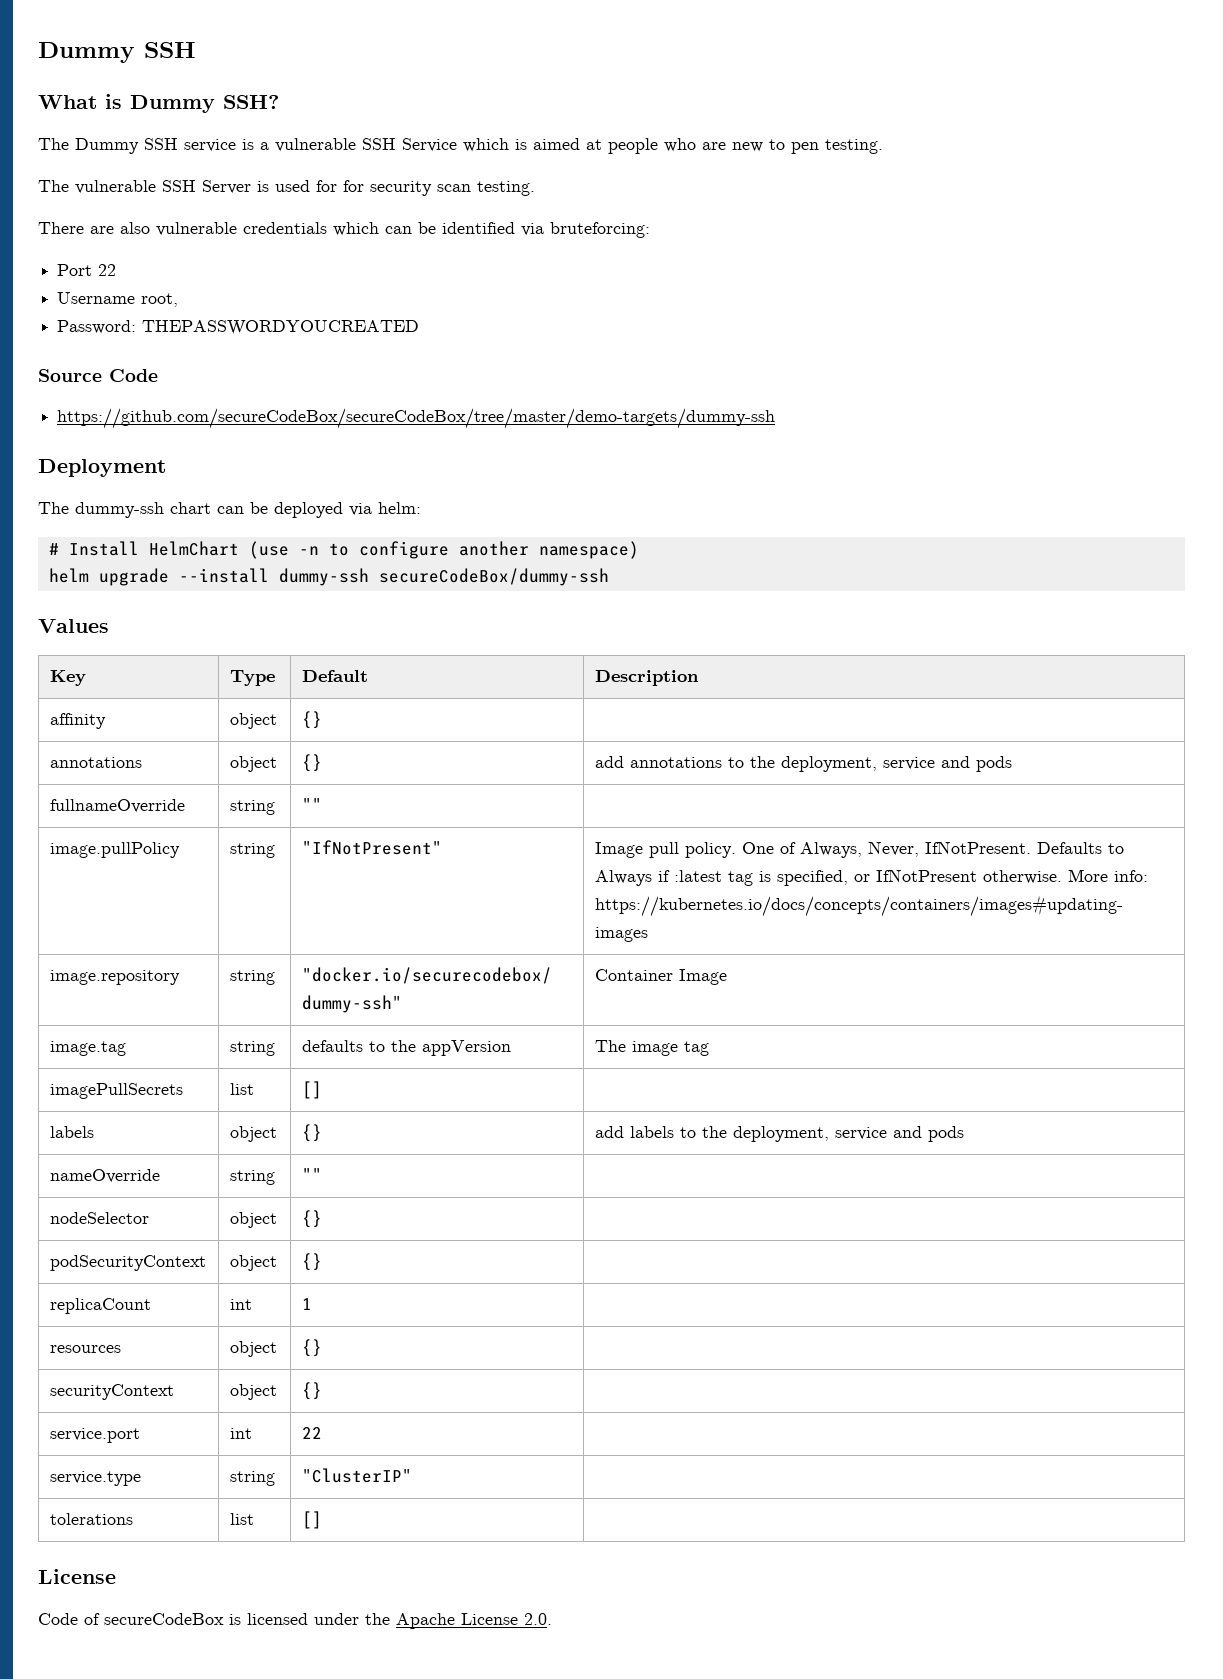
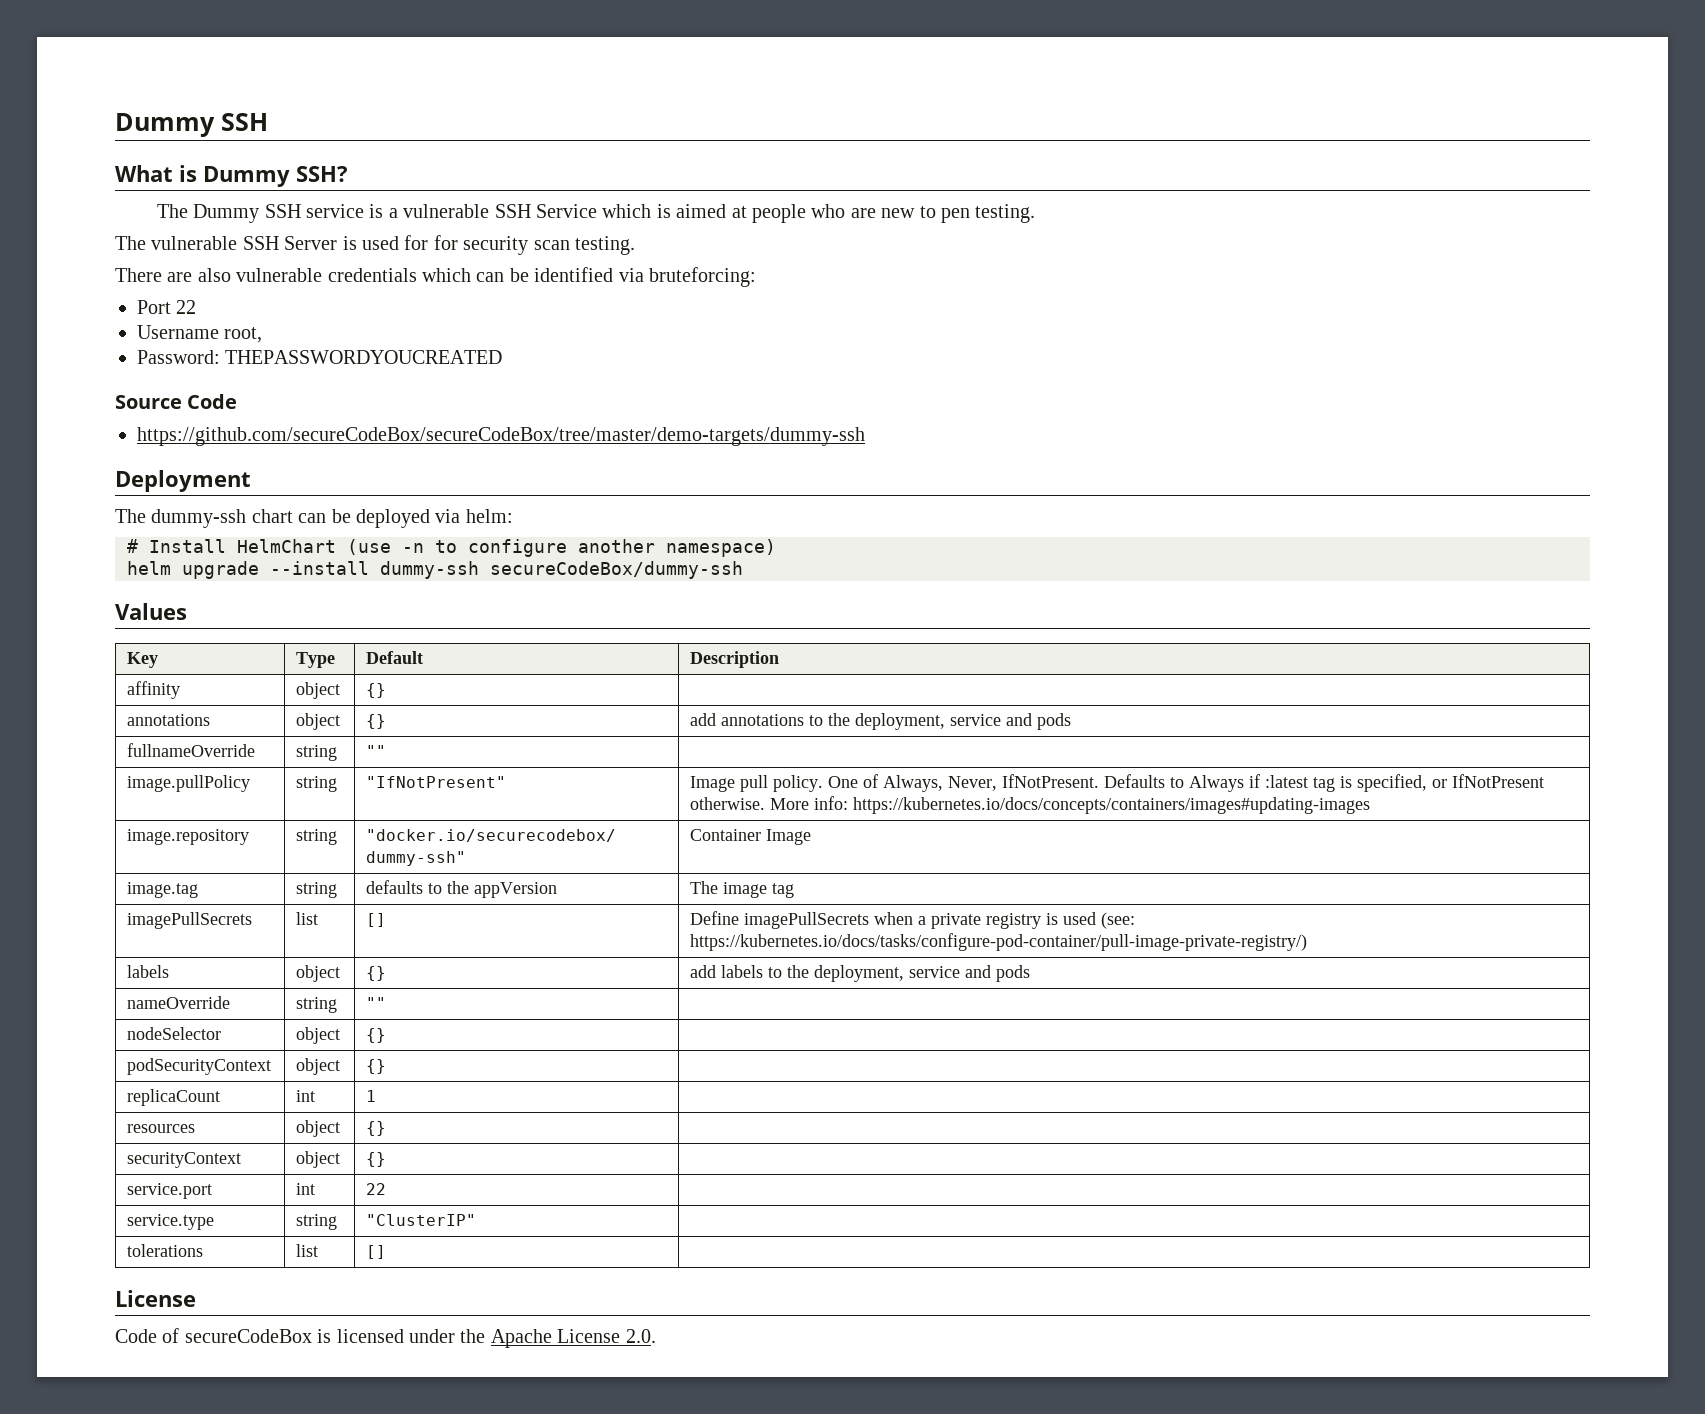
(322, 1090) none -> [690,911,1136,929] [690,933,1308,951] Define imagePullSecrets when a private registry is used (see: https://kubernetes.io/docs/tasks/configure-pod-container/pull-image-private-registry/)

